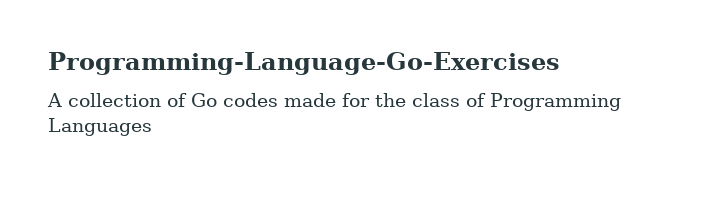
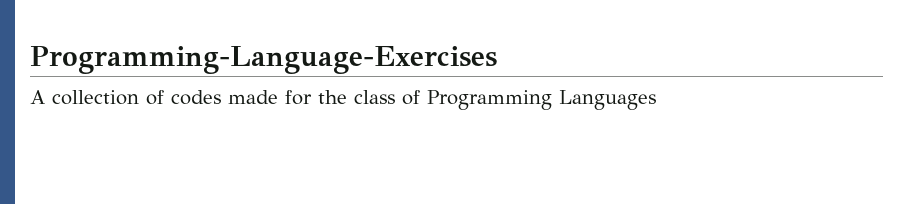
[48,52,560,75] Programming-Language-Go-Exercises -> [30,46,497,74] Programming-Language-Exercises
[191,93,217,107] Go -> (164, 97) none

